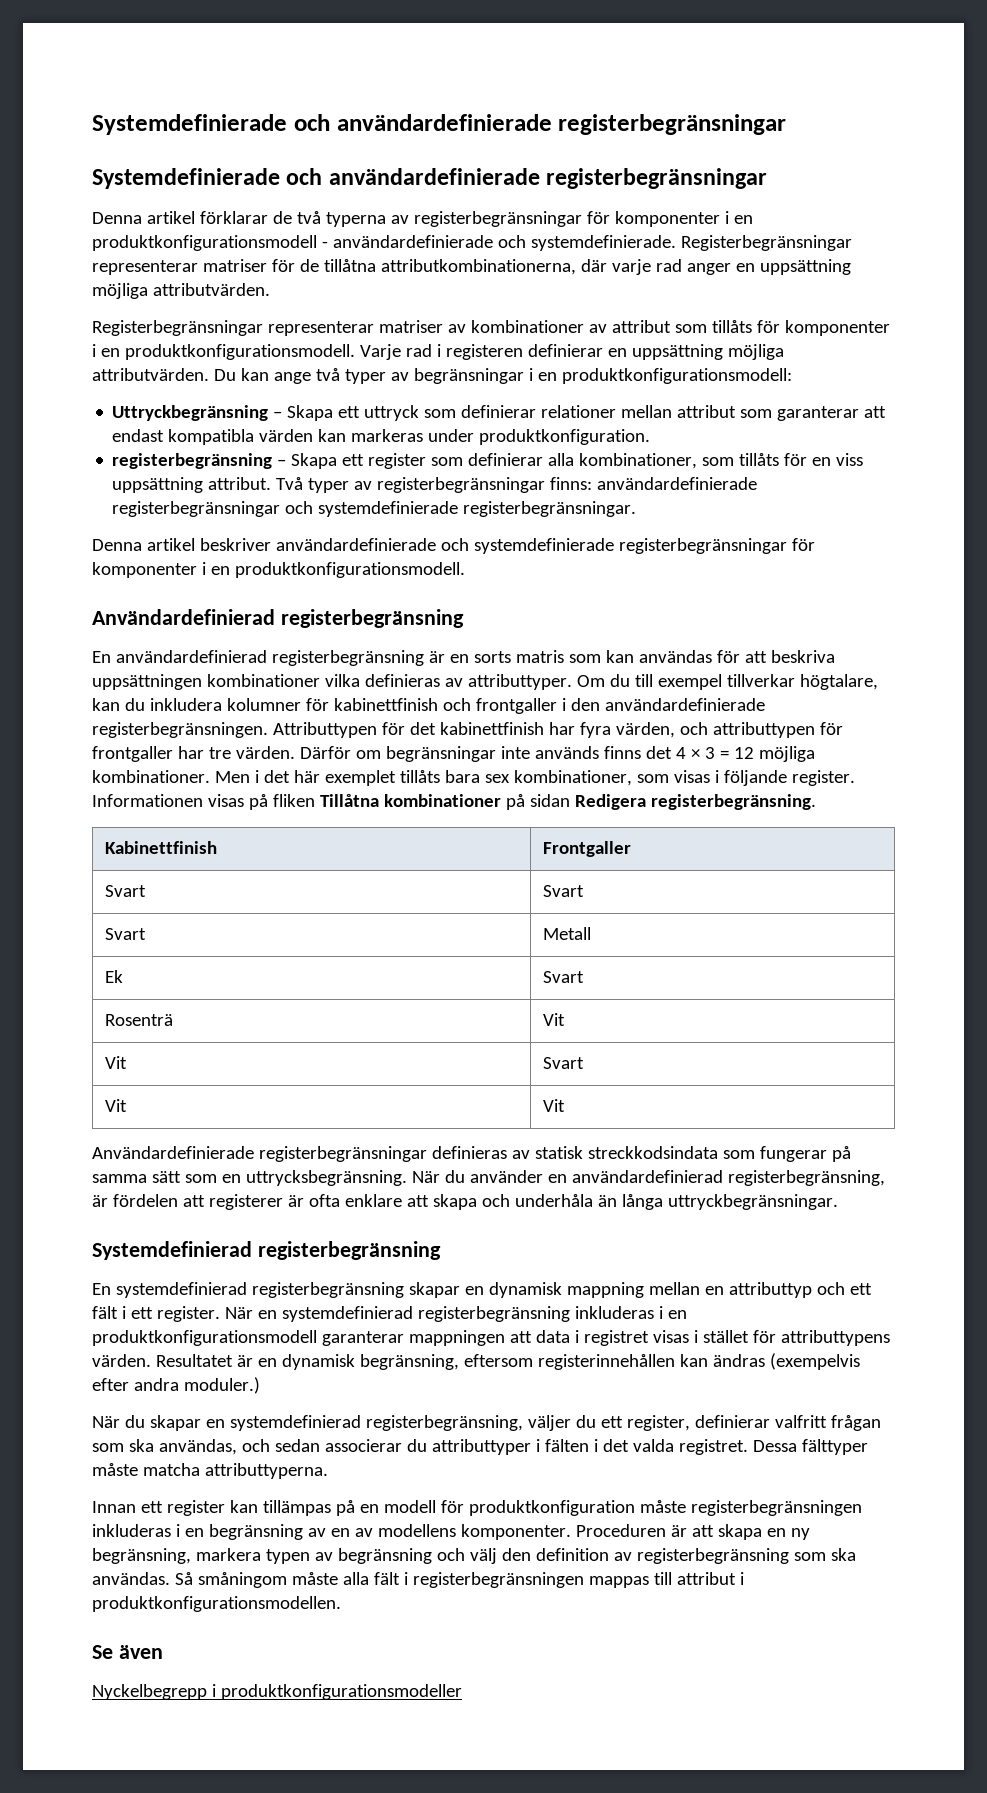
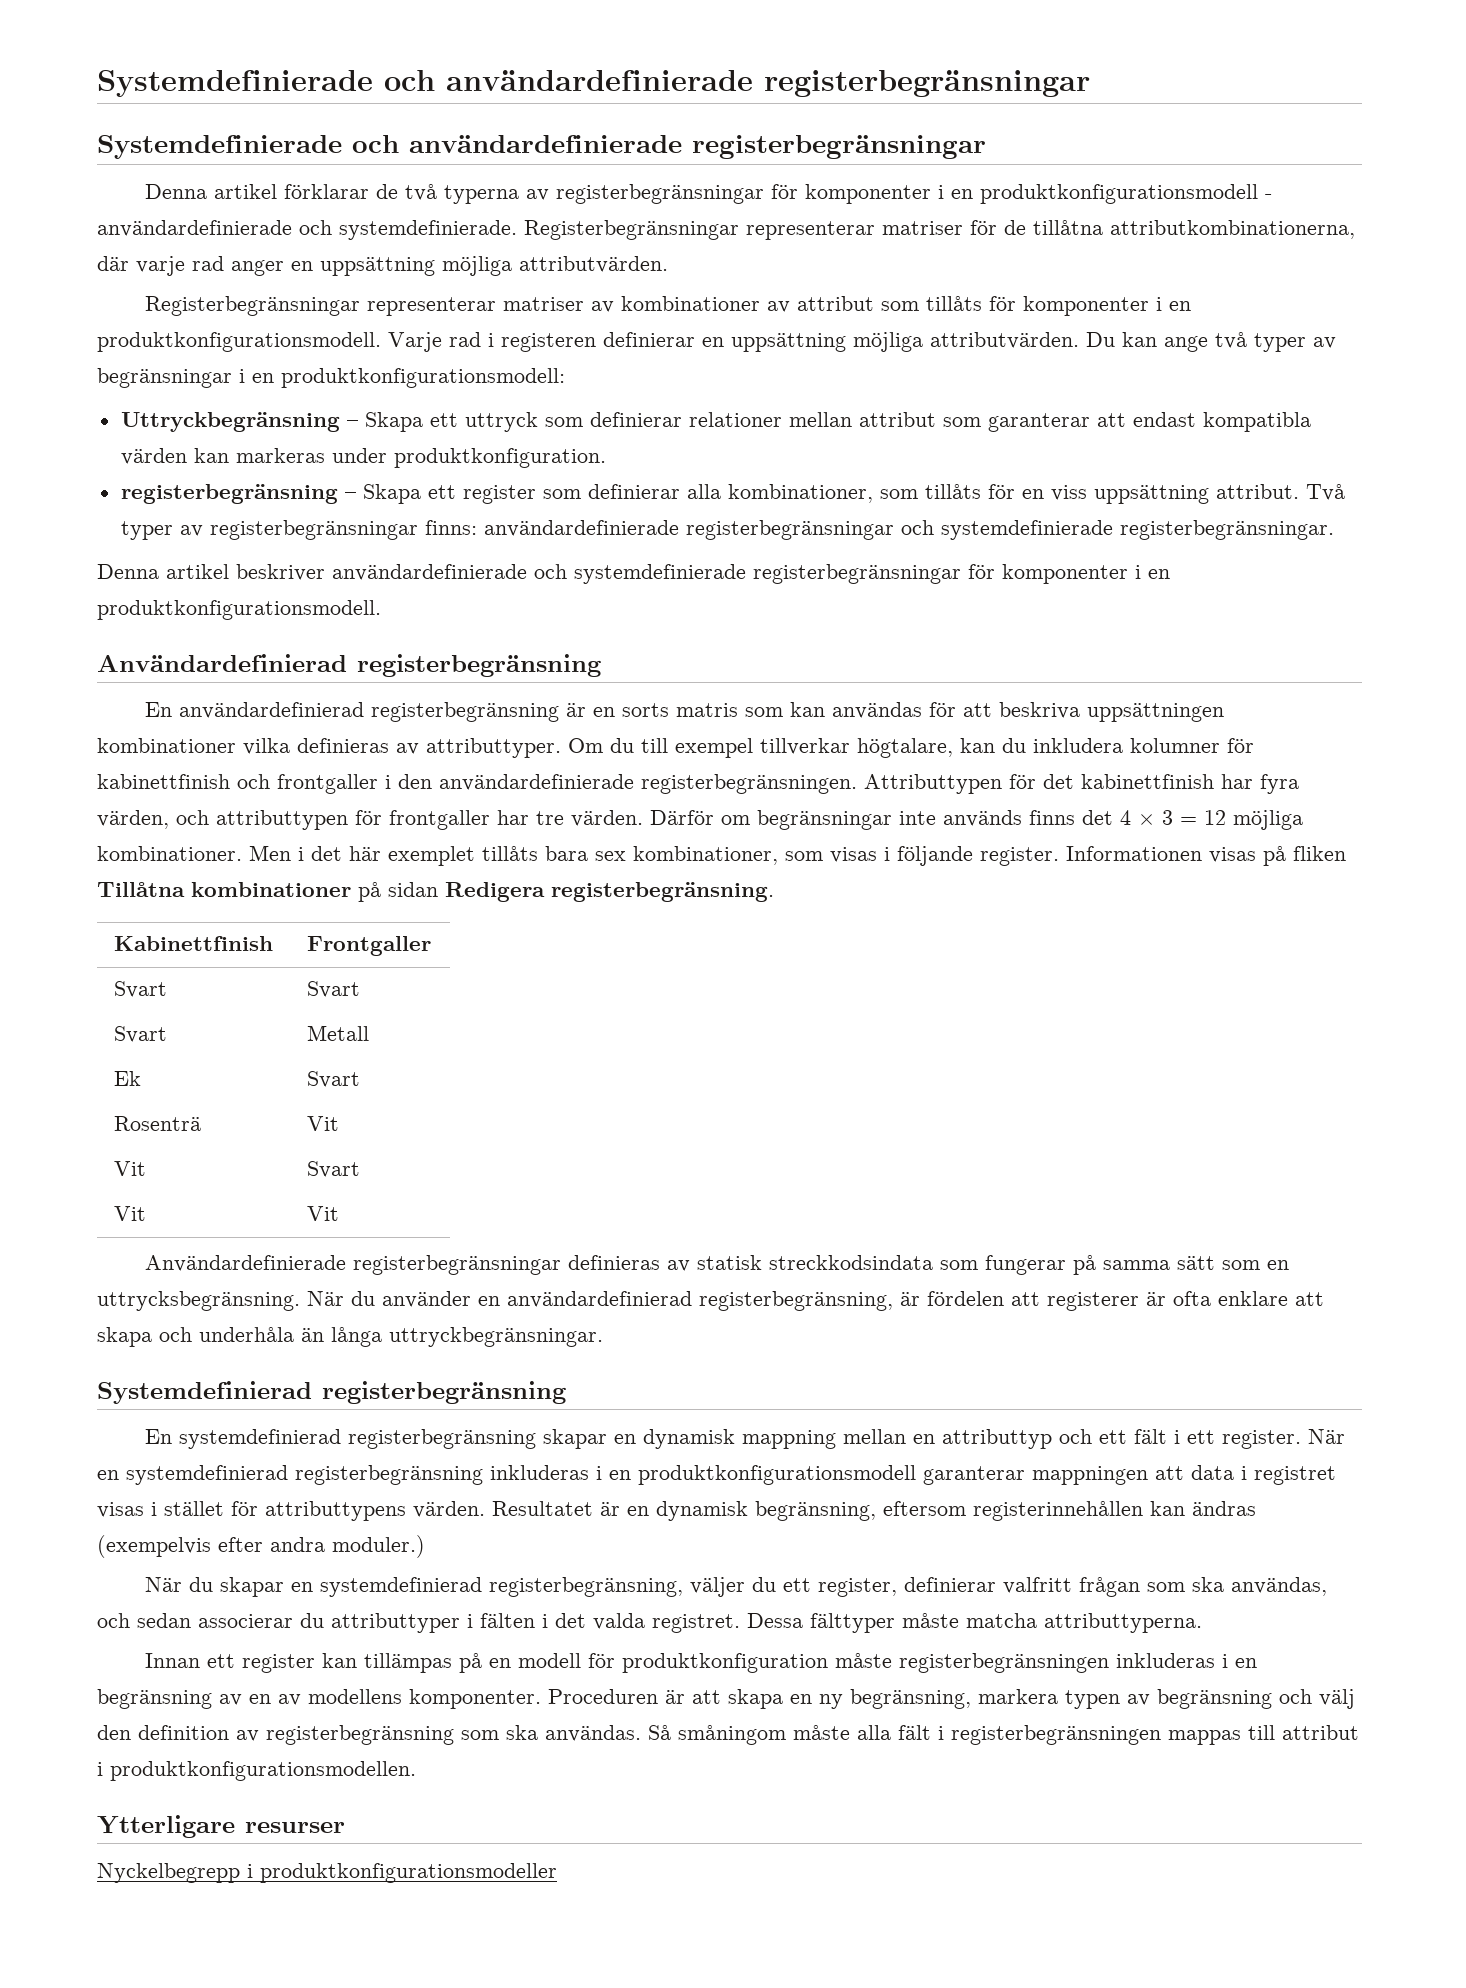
[92,1645,163,1659] Se även -> [97,1815,345,1838] Ytterligare resurser

